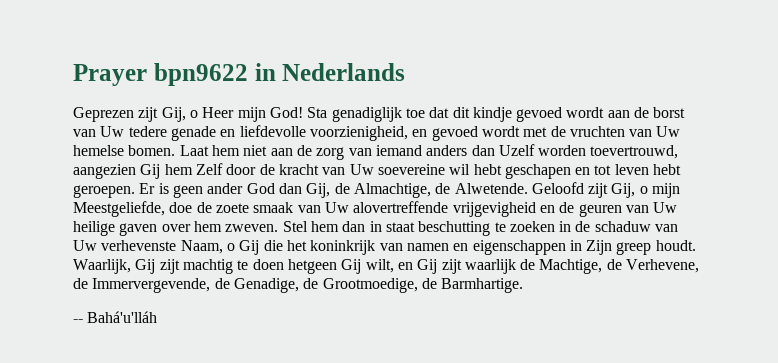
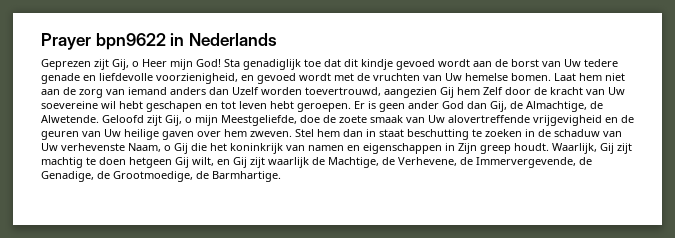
[73,311,158,323] // -- Bahá'u'lláh -> (281, 176) none

